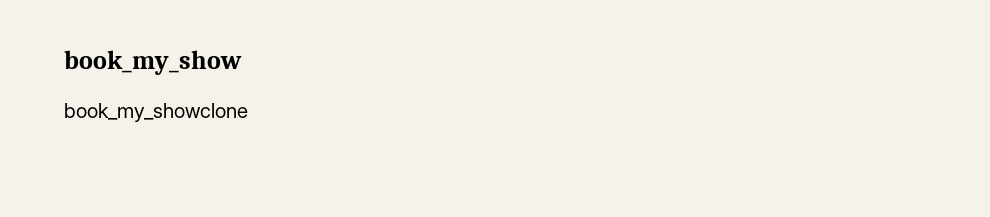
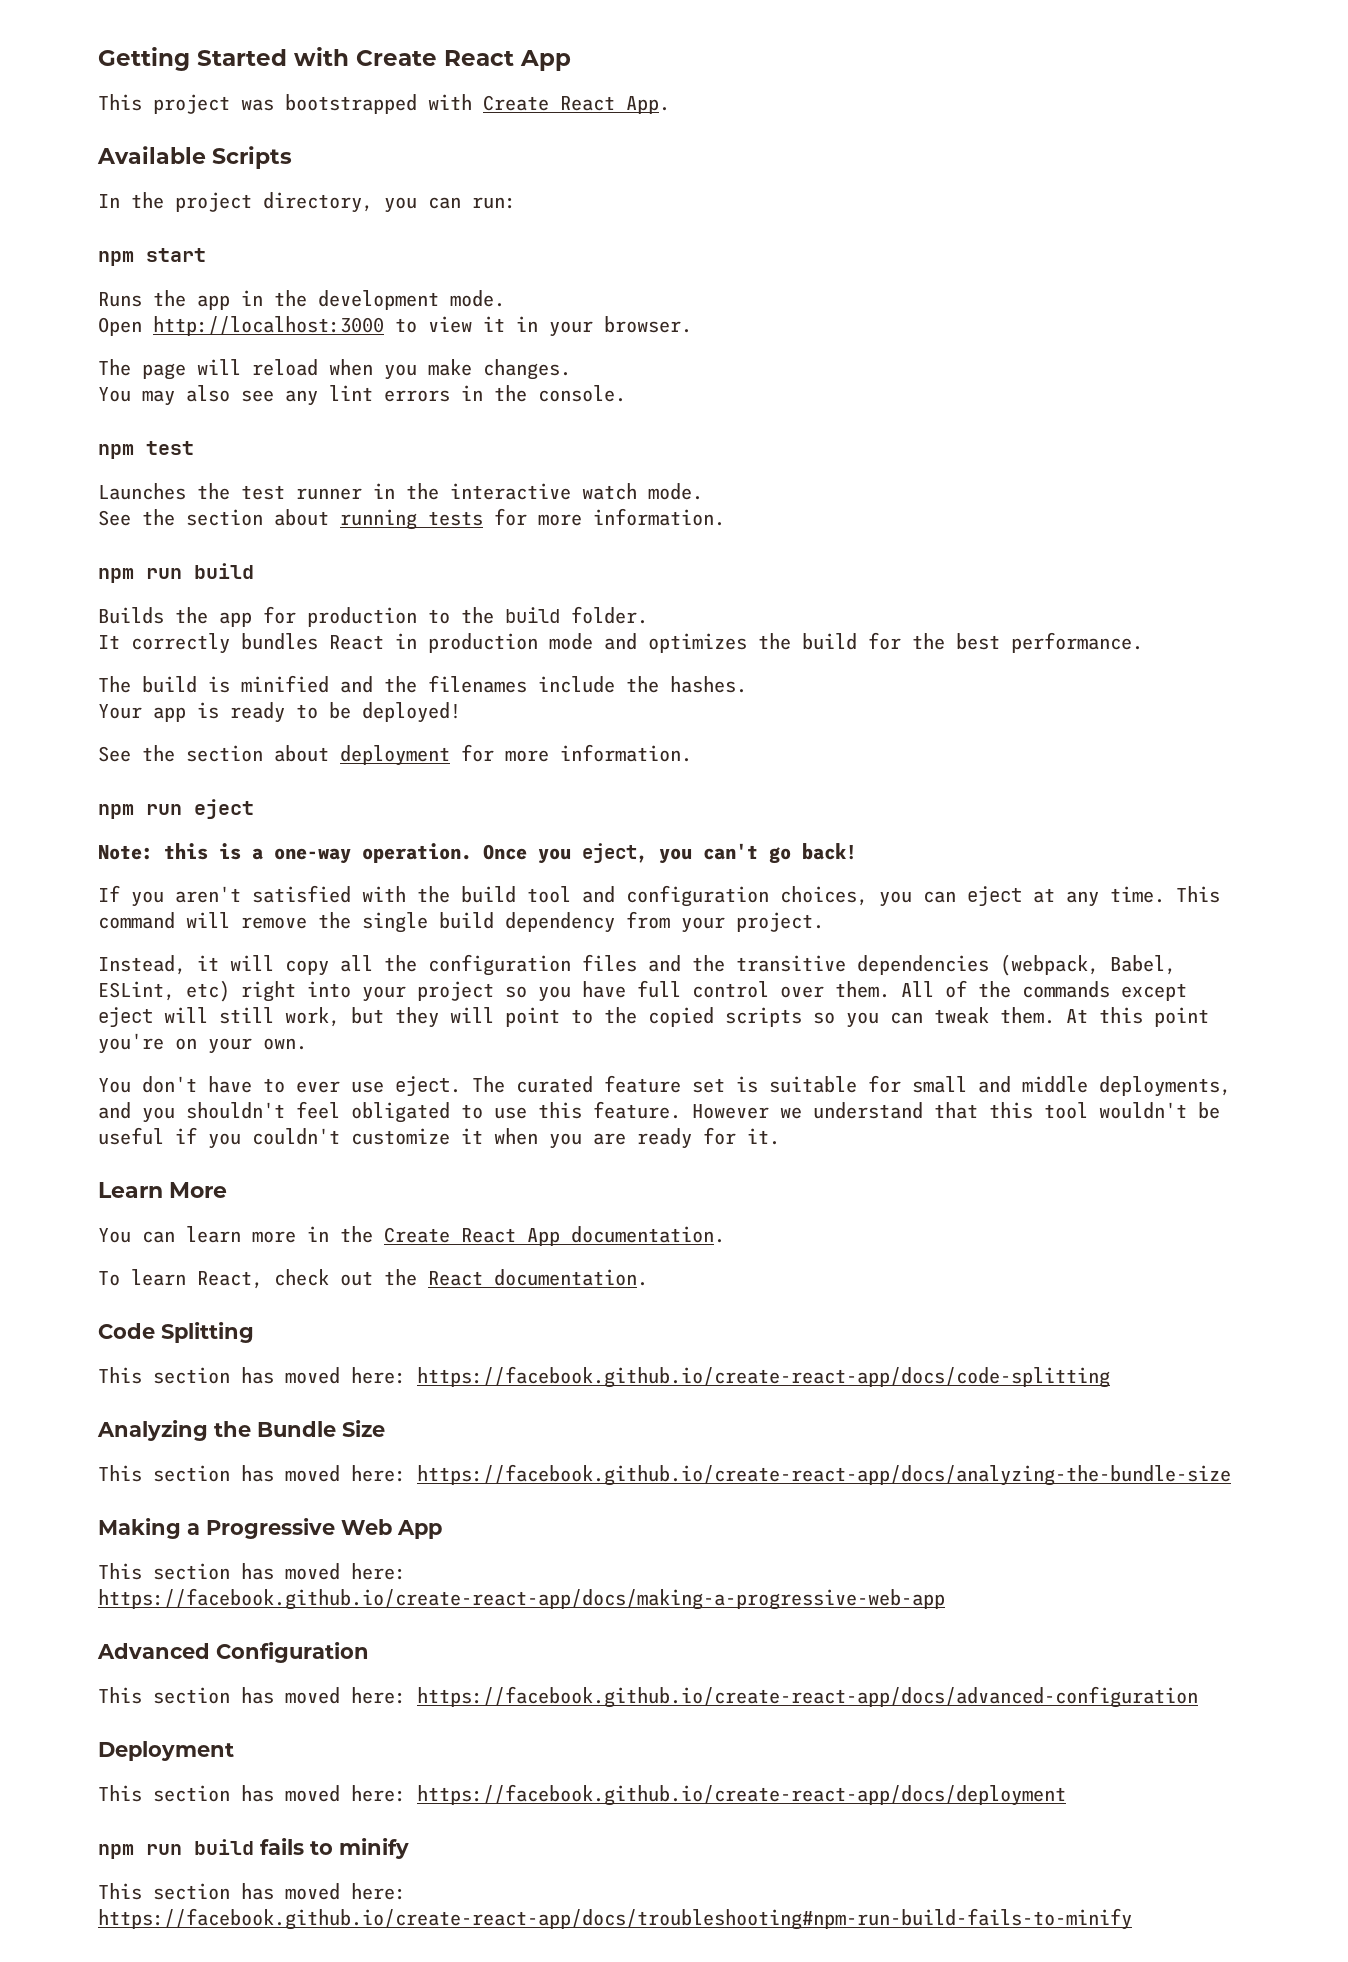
[64,50,242,75] [64,103,248,122] book_my_show // book_my_showclone -> [98,47,571,71] [98,94,670,114] [97,146,292,169] [98,192,516,213] [98,248,206,266] [98,290,505,310] [98,316,692,337] [98,359,571,380] [98,385,626,406] [98,441,194,459] [98,483,703,500] [98,508,725,530] [98,563,254,583] [98,606,648,627] [98,632,1143,654] [98,675,747,693] [98,702,461,723] [98,744,692,766] [98,799,254,819] [98,843,857,864] [98,885,1220,907] [98,911,824,933] [98,954,1176,976] [98,980,1187,1002] [98,1007,1209,1028] [98,1033,307,1054] [98,1075,1231,1097] [98,1101,1220,1123] [98,1127,780,1149] [98,1182,227,1198] [98,1226,725,1246] [98,1269,648,1289] [98,1322,254,1343] [98,1366,1110,1388] [97,1420,385,1441] [98,1464,1231,1486] [98,1518,442,1539] [98,1563,406,1580] [98,1588,945,1610] [97,1642,369,1663] [98,1686,1198,1708] [98,1741,234,1761] [98,1784,1066,1806] [98,1838,409,1859] [98,1883,406,1900] [98,1908,1132,1930] Getting Started with Create React App // This project was bootstrapped with Create React App. // Available Scripts // In the project directory, you can run: // npm start // Runs the app in the development mode. // Open http://localhost:3000 to view it in your browser. // The page will reload when you make changes. // You may also see any lint errors in the console. // npm test // Launches the test runner in the interactive watch mode. // See the section about running tests for more information. // npm run build // Builds the app for production to the build folder. // It correctly bundles React in production mode and optimizes the build for the best performance. // The build is minified and the filenames include the hashes. // Your app is ready to be deployed! // See the section about deployment for more information. // npm run eject // Note: this is a one-way operation. Once you eject, you can't go back! // If you aren't satisfied with the build tool and configuration choices, you can eject at any time. This command will remove the single build dependency from your project. // Instead, it will copy all the configuration files and the transitive dependencies (webpack, Babel, ESLint, etc) right into your project so you have full control over them. All of the commands except eject will still work, but they will point to the copied scripts so you can tweak them. At this point you're on your own. // You don't have to ever use eject. The curated feature set is suitable for small and middle deployments, and you shouldn't feel obligated to use this feature. However we understand that this tool wouldn't be useful if you couldn't customize it when you are ready for it. // Learn More // You can learn more in the Create React App documentation. // To learn React, check out the React documentation. // Code Splitting // This section has moved here: https://facebook.github.io/create-react-app/docs/code-splitting // Analyzing the Bundle Size // This section has moved here: https://facebook.github.io/create-react-app/docs/analyzing-the-bundle-size // Making a Progressive Web App // This section has moved here: https://facebook.github.io/create-react-app/docs/making-a-progressive-web-app // Advanced Configuration // This section has moved here: https://facebook.github.io/create-react-app/docs/advanced-configuration // Deployment // This section has moved here: https://facebook.github.io/create-react-app/docs/deployment // npm run build fails to minify // This section has moved here: https://facebook.github.io/create-react-app/docs/troubleshooting#npm-run-build-fails-to-minify

